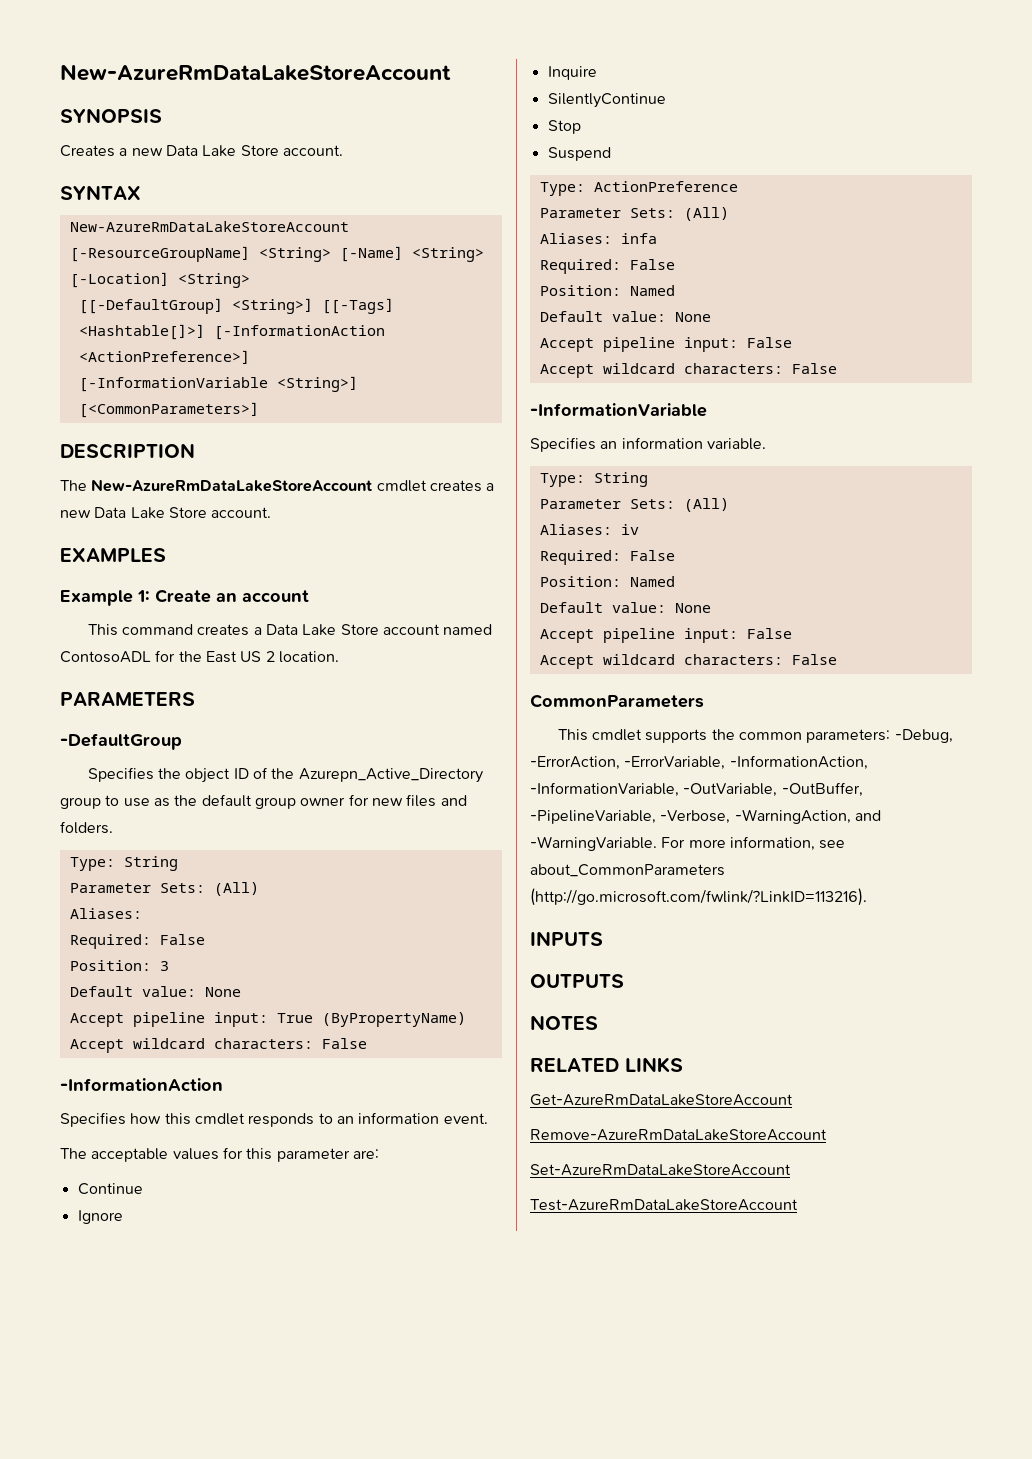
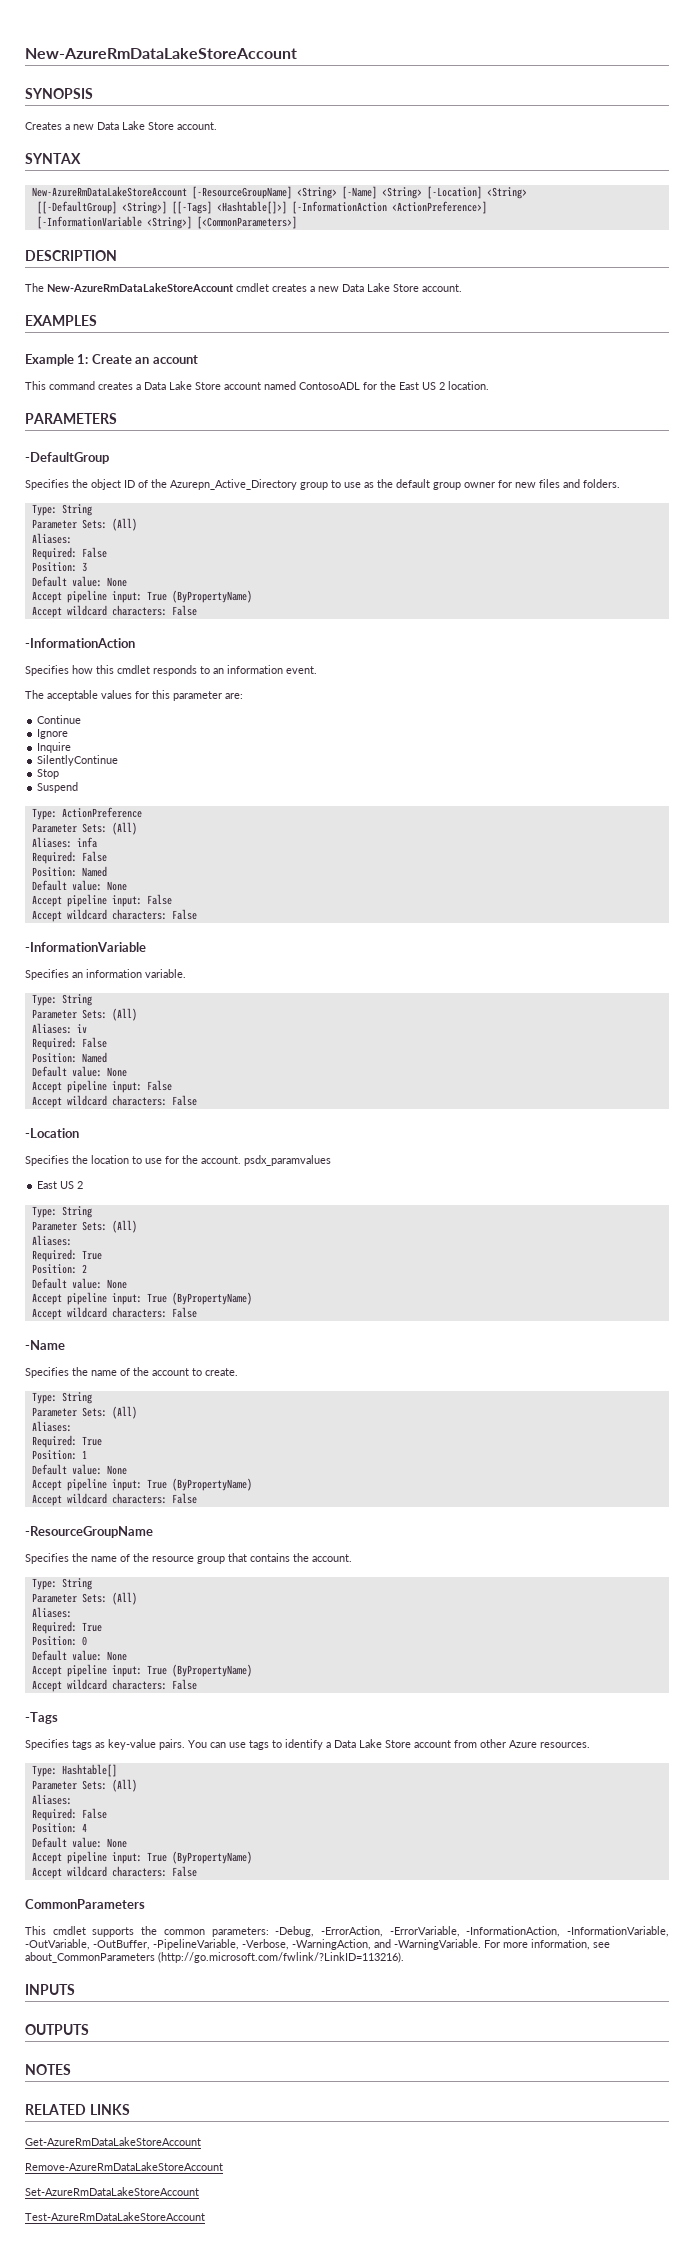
(837, 659) none -> [25,1128,79,1138] [25,1155,331,1166] [37,1181,84,1189] [31,1206,92,1218] [31,1220,137,1233] [31,1235,72,1246] [31,1249,102,1262] [31,1264,87,1274] [31,1278,127,1289] [31,1292,252,1305] [31,1307,197,1320] [25,1340,65,1350] [25,1367,238,1378] [31,1392,92,1404] [31,1406,137,1419] [31,1421,72,1432] [31,1435,102,1448] [31,1450,87,1460] [31,1464,127,1475] [31,1478,252,1491] [31,1493,197,1506] [25,1526,153,1538] [25,1553,352,1564] [31,1578,92,1590] [31,1592,137,1605] [31,1607,72,1618] [31,1621,102,1634] [31,1636,87,1646] [31,1650,127,1661] [31,1664,252,1677] [31,1679,197,1692] [25,1712,58,1724] [25,1739,590,1750] [31,1764,117,1777] [31,1779,137,1792] [31,1794,72,1805] [31,1808,107,1821] [31,1823,87,1833] [31,1837,127,1848] [31,1851,252,1864] [31,1866,197,1879] // -Location // Specifies the location to use for the account. psdx_paramvalues // East US 2 // Type: String // Parameter Sets: (All) // Aliases: // Required: True // Position: 2 // Default value: None // Accept pipeline input: True (ByPropertyName) // Accept wildcard characters: False // -Name // Specifies the name of the account to create. // Type: String // Parameter Sets: (All) // Aliases: // Required: True // Position: 1 // Default value: None // Accept pipeline input: True (ByPropertyName) // Accept wildcard characters: False // -ResourceGroupName // Specifies the name of the resource group that contains the account. // Type: String // Parameter Sets: (All) // Aliases: // Required: True // Position: 0 // Default value: None // Accept pipeline input: True (ByPropertyName) // Accept wildcard characters: False // -Tags // Specifies tags as key-value pairs. You can use tags to identify a Data Lake Store account from other Azure resources. // Type: Hashtable[] // Parameter Sets: (All) // Aliases: // Required: False // Position: 4 // Default value: None // Accept pipeline input: True (ByPropertyName) // Accept wildcard characters: False

